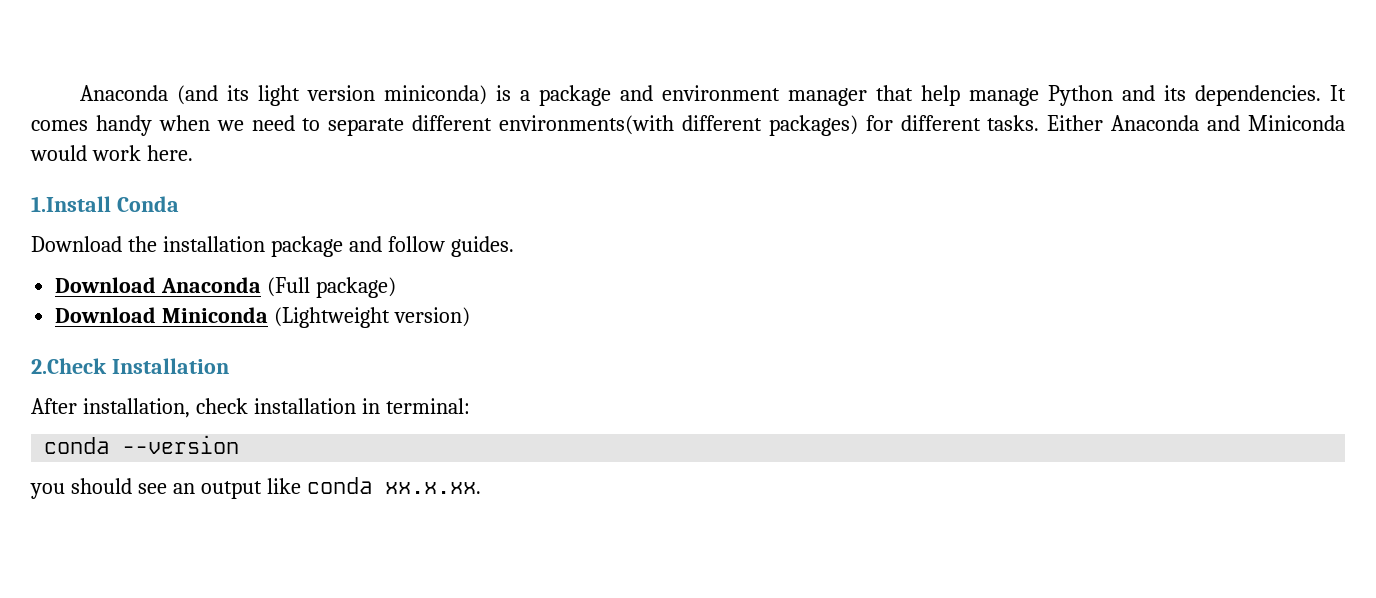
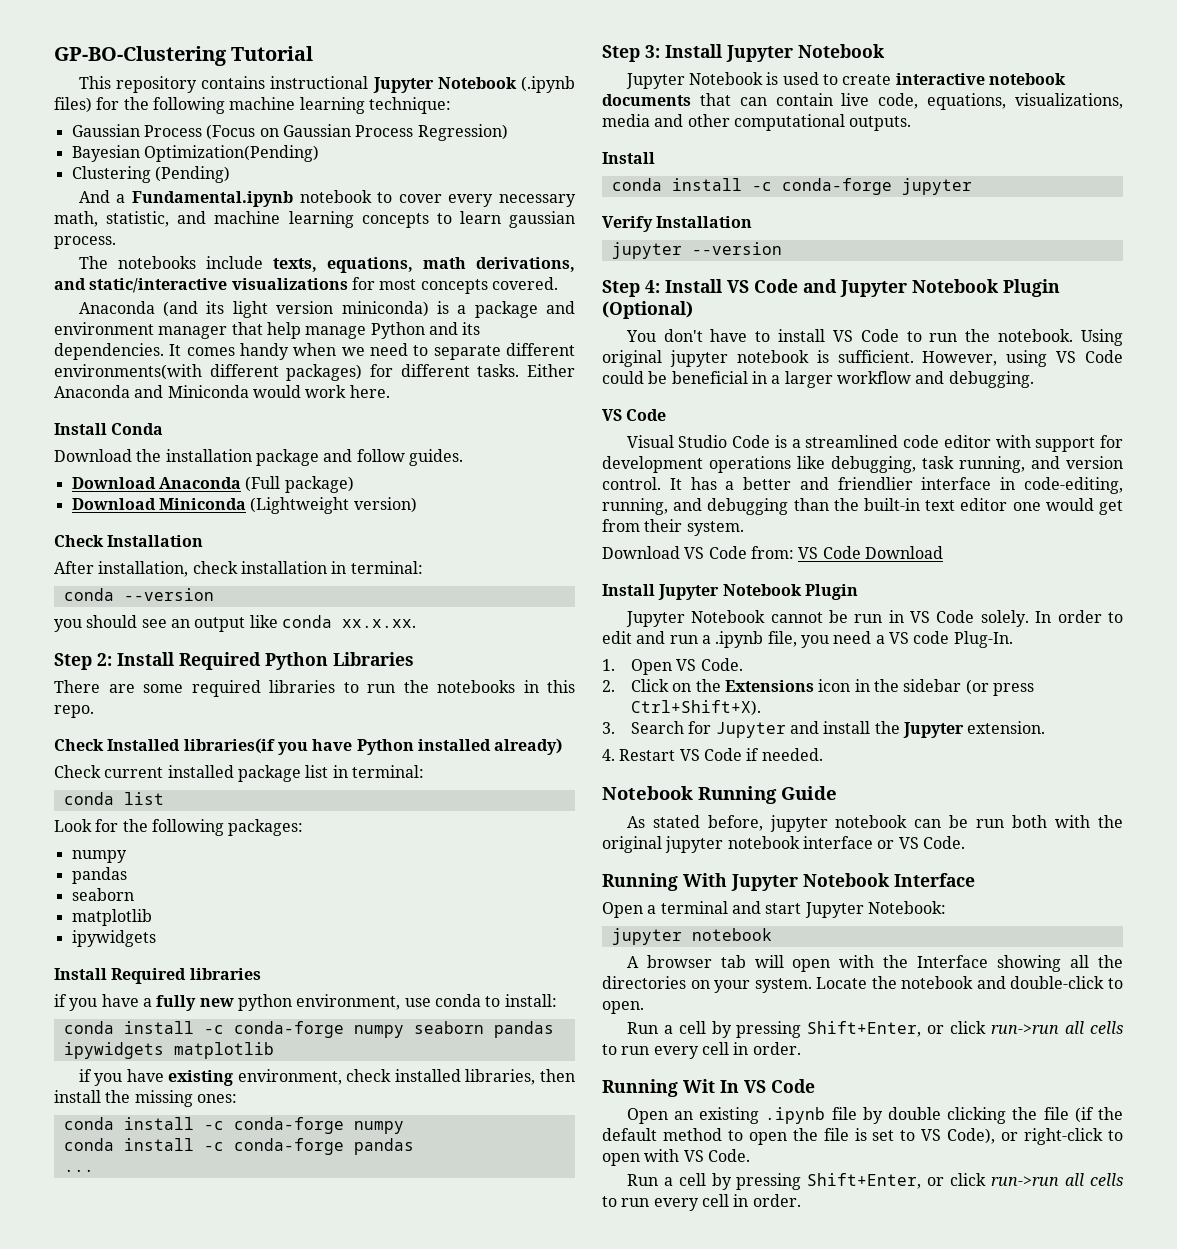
(80, 93) none -> [54,46,314,66] [78,76,575,93] [54,97,451,114] [71,124,508,141] [71,145,319,162] [71,166,230,183] [78,190,576,207] [54,211,575,228] [54,236,116,249] [78,256,575,273] [54,277,558,294] GP-BO-Clustering Tutorial // This repository contains instructional Jupyter Notebook (.ipynb files) for the following machine learning technique: // Gaussian Process (Focus on Gaussian Process Regression) // Bayesian Optimization(Pending) // Clustering (Pending) // And a Fundamental.ipynb notebook to cover every necessary math, statistic, and machine learning concepts to learn gaussian process. // The notebooks include texts, equations, math derivations, and static/interactive visualizations for most concepts covered. //
[31,196,111,212] 1.Install -> [54,423,107,435] Install
[31,358,107,374] 2.Check -> [54,535,104,547] Check
(481, 488) none -> [54,652,414,670] [54,680,575,697] [54,705,94,718] [54,738,563,755] [54,765,424,782] [63,792,164,805] [54,819,304,836] [71,850,127,863] [71,867,127,884] [71,888,134,901] [71,909,152,926] [71,930,156,947] [54,968,261,984] [54,994,557,1011] [63,1021,554,1038] [63,1042,274,1059] [78,1069,575,1086] [54,1090,237,1107] [63,1117,404,1134] [63,1138,414,1155] [63,1169,94,1172] [602,44,885,62] [625,72,1066,89] [602,93,1123,110] [602,114,912,131] [602,152,655,164] [611,178,972,195] [602,216,753,232] [611,242,782,259] [602,279,1060,297] [602,301,693,319] [625,329,1124,346] [602,350,1123,367] [602,371,1034,388] [602,409,667,421] [626,435,1123,452] [602,456,1123,473] [602,477,1123,494] [602,498,1123,515] [602,519,744,536] [602,546,943,559] [602,584,858,600] [625,610,1123,627] [602,631,1013,648] [602,658,743,675] [602,679,1034,696] [630,700,761,716] [602,721,1046,738] [602,748,823,761] [602,786,837,804] [626,815,1124,832] [602,836,965,853] [602,873,975,891] [602,901,946,918] [611,928,772,945] [626,955,1123,972] [602,976,1123,993] [602,1001,644,1014] [626,1021,1124,1038] [602,1042,801,1059] [602,1079,815,1097] [626,1107,1123,1124] [602,1128,1123,1145] [602,1149,750,1166] [626,1173,1124,1190] [602,1194,801,1211] // Step 2: Install Required Python Libraries // There are some required libraries to run the notebooks in this repo. // Check Installed libraries(if you have Python installed already) // Check current installed package list in terminal: // conda list // Look for the following packages: // numpy // pandas // seaborn // matplotlib // ipywidgets // Install Required libraries // if you have a fully new python environment, use conda to install: // conda install -c conda-forge numpy seaborn pandas ipywidgets matplotlib // if you have existing environment, check installed libraries, then install the missing ones: // conda install -c conda-forge numpy // conda install -c conda-forge pandas // ... // Step 3: Install Jupyter Notebook // Jupyter Notebook is used to create interactive notebook documents that can contain live code, equations, visualizations, media and other computational outputs. // Install // conda install -c conda-forge jupyter // Verify Installation // jupyter --version // Step 4: Install VS Code and Jupyter Notebook Plugin (Optional) // You don't have to install VS Code to run the notebook. Using original jupyter notebook is sufficient. However, using VS Code could be beneficial in a larger workflow and debugging. // VS Code // Visual Studio Code is a streamlined code editor with support for development operations like debugging, task running, and version control. It has a better and friendlier interface in code-editing, running, and debugging than the built-in text editor one would get from their system. // Download VS Code from: VS Code Download // Install Jupyter Notebook Plugin // Jupyter Notebook cannot be run in VS Code solely. In order to edit and run a .ipynb file, you need a VS code Plug-In. // 1. Open VS Code. // 2. Click on the Extensions icon in the sidebar (or press Ctrl+Shift+X). // 3. Search for Jupyter and install the Jupyter extension. // 4. Restart VS Code if needed. // Notebook Running Guide // As stated before, jupyter notebook can be run both with the original jupyter notebook interface or VS Code. // Running With Jupyter Notebook Interface // Open a terminal and start Jupyter Notebook: // jupyter notebook // A browser tab will open with the Interface showing all the directories on your system. Locate the notebook and double-click to open. // Run a cell by pressing Shift+Enter, or click run->run all cells to run every cell in order. // Running Wit In VS Code // Open an existing .ipynb file by double clicking the file (if the default method to open the file is set to VS Code), or right-click to open with VS Code. // Run a cell by pressing Shift+Enter, or click run->run all cells to run every cell in order.

